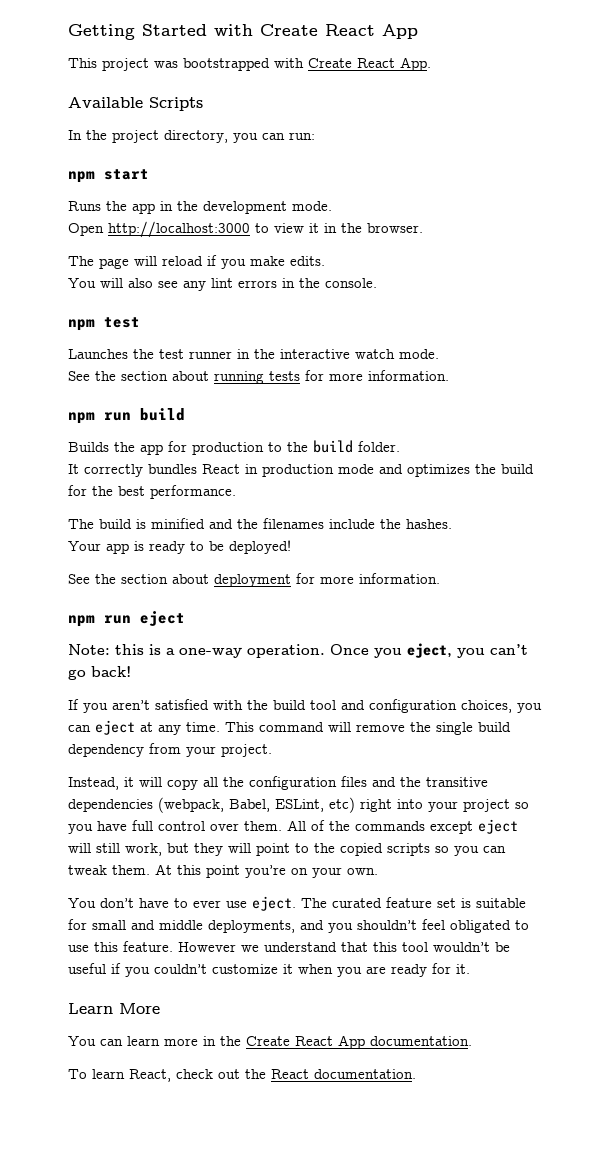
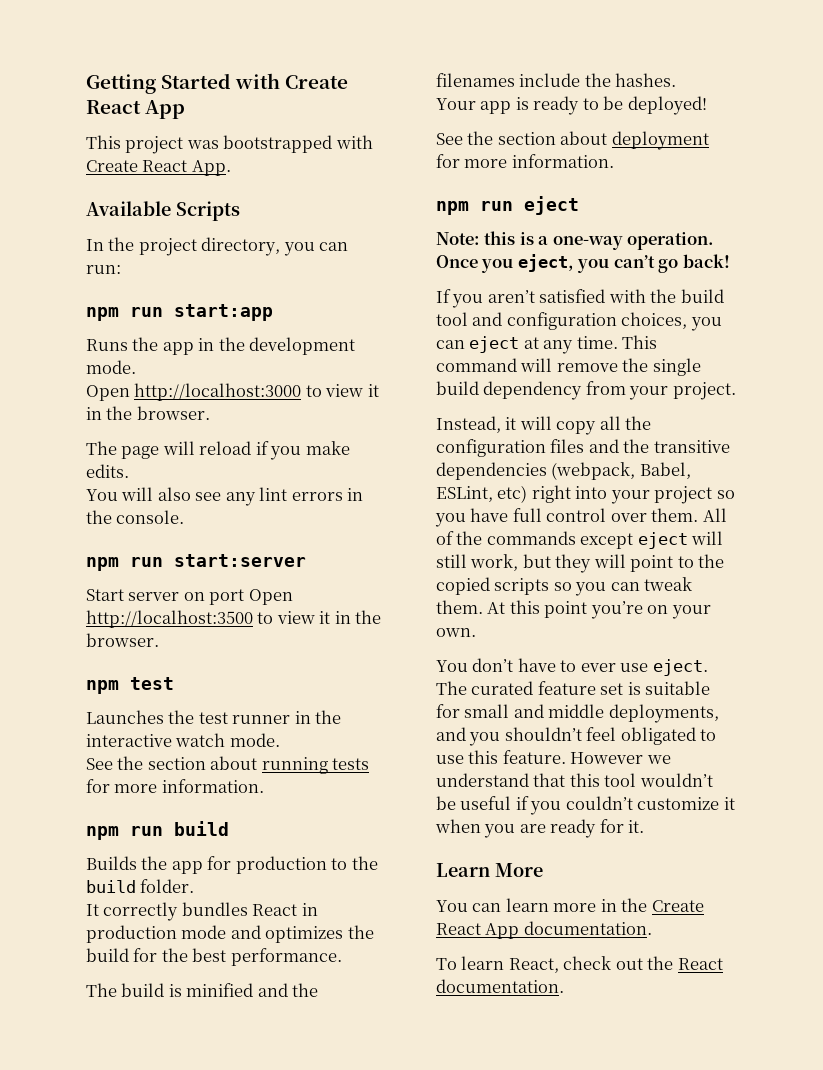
[104,169,149,180] start -> [130,304,273,321] run start:app
(377, 283) none -> [86,554,306,571] [86,589,293,605] [86,610,382,628] [86,633,159,647] // npm run start:server // Start server on port Open http://localhost:3500 to view it in the browser.

